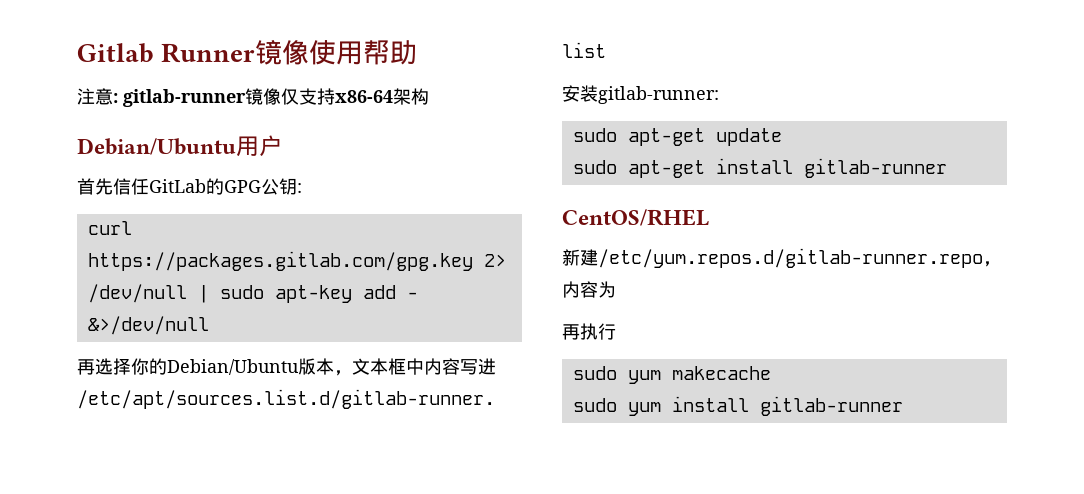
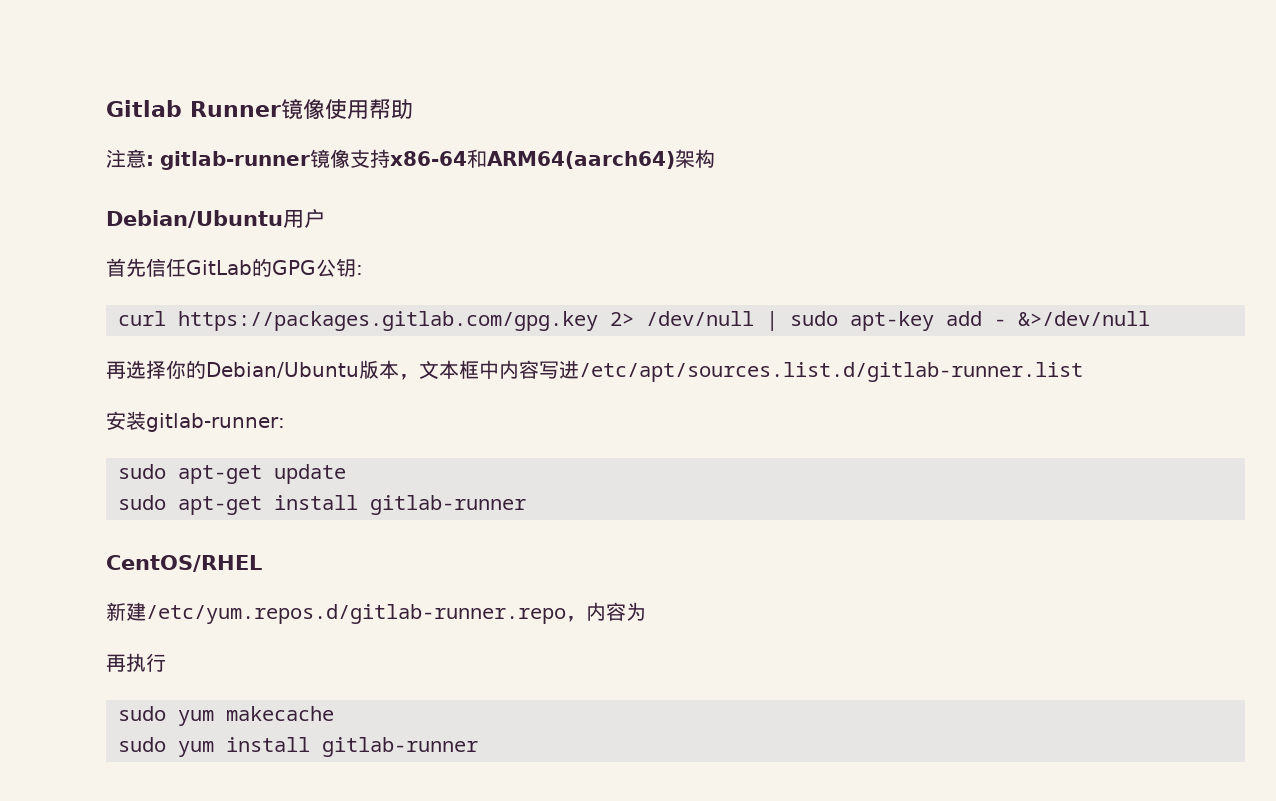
[281,88,299,105] 仅 -> (350, 158) none
(393, 96) none -> [467,149,675,169] 和ARM64(aarch64)

